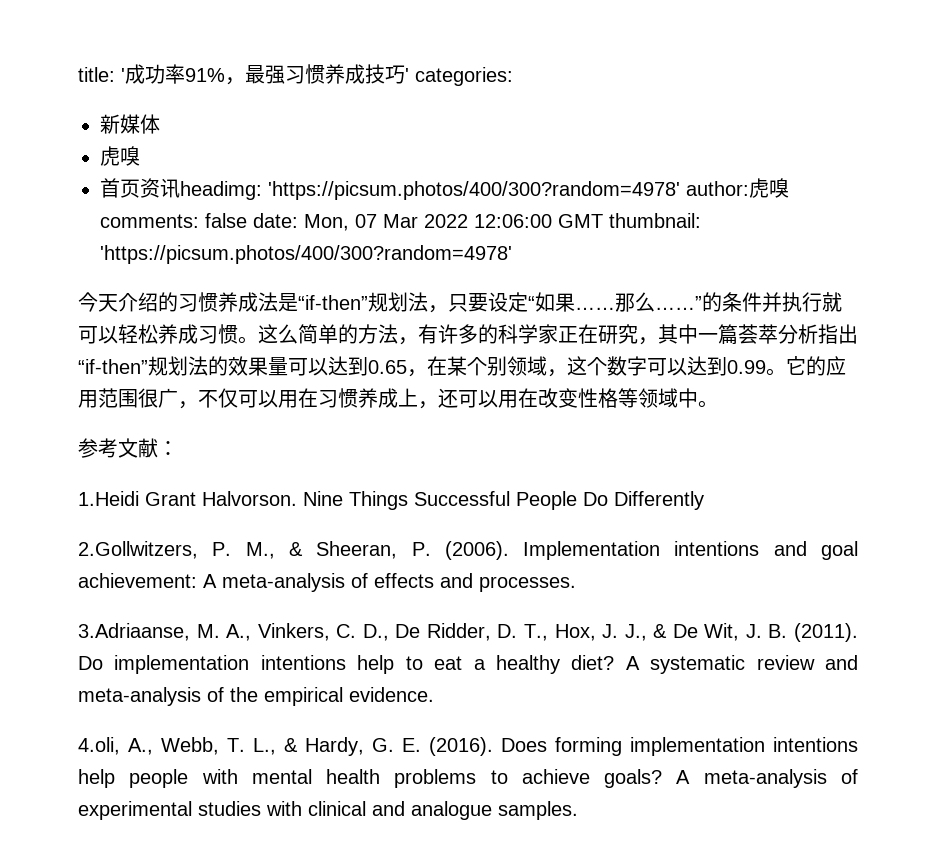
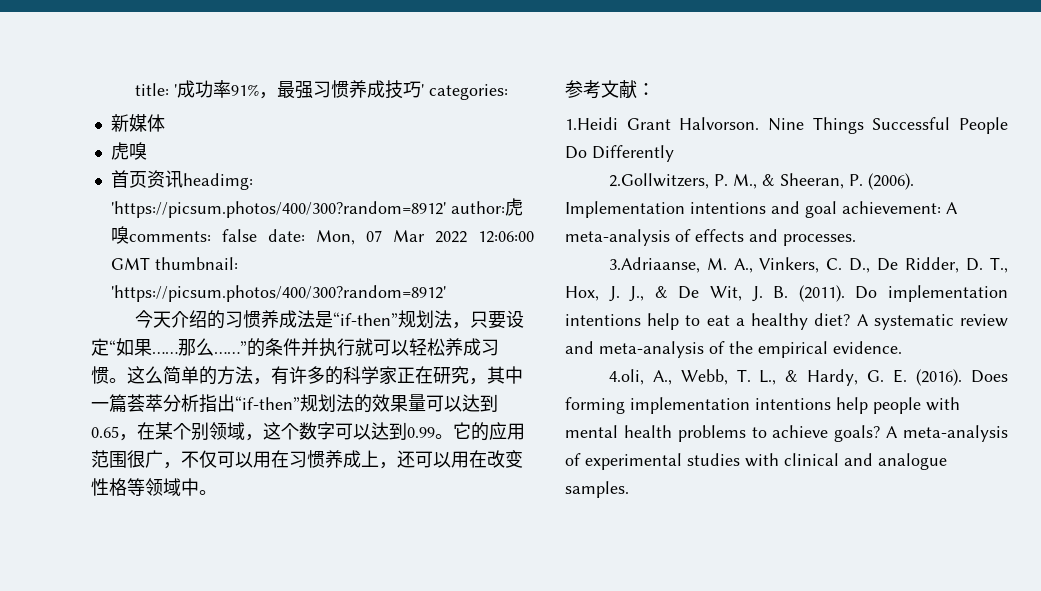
[268,181,680,200] 'https://picsum.photos/400/300?random=4978' -> [110,201,446,218] 'https://picsum.photos/400/300?random=8912'
[100,245,512,264] 'https://picsum.photos/400/300?random=4978' -> [110,285,446,302] 'https://picsum.photos/400/300?random=8912'

